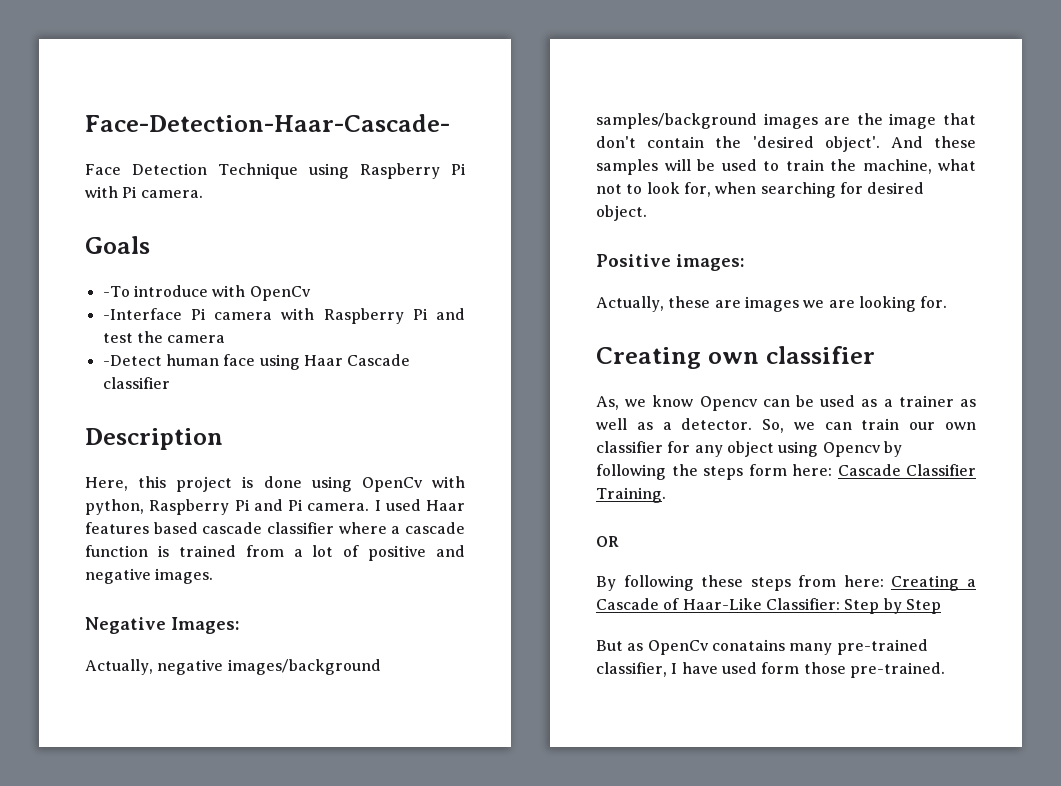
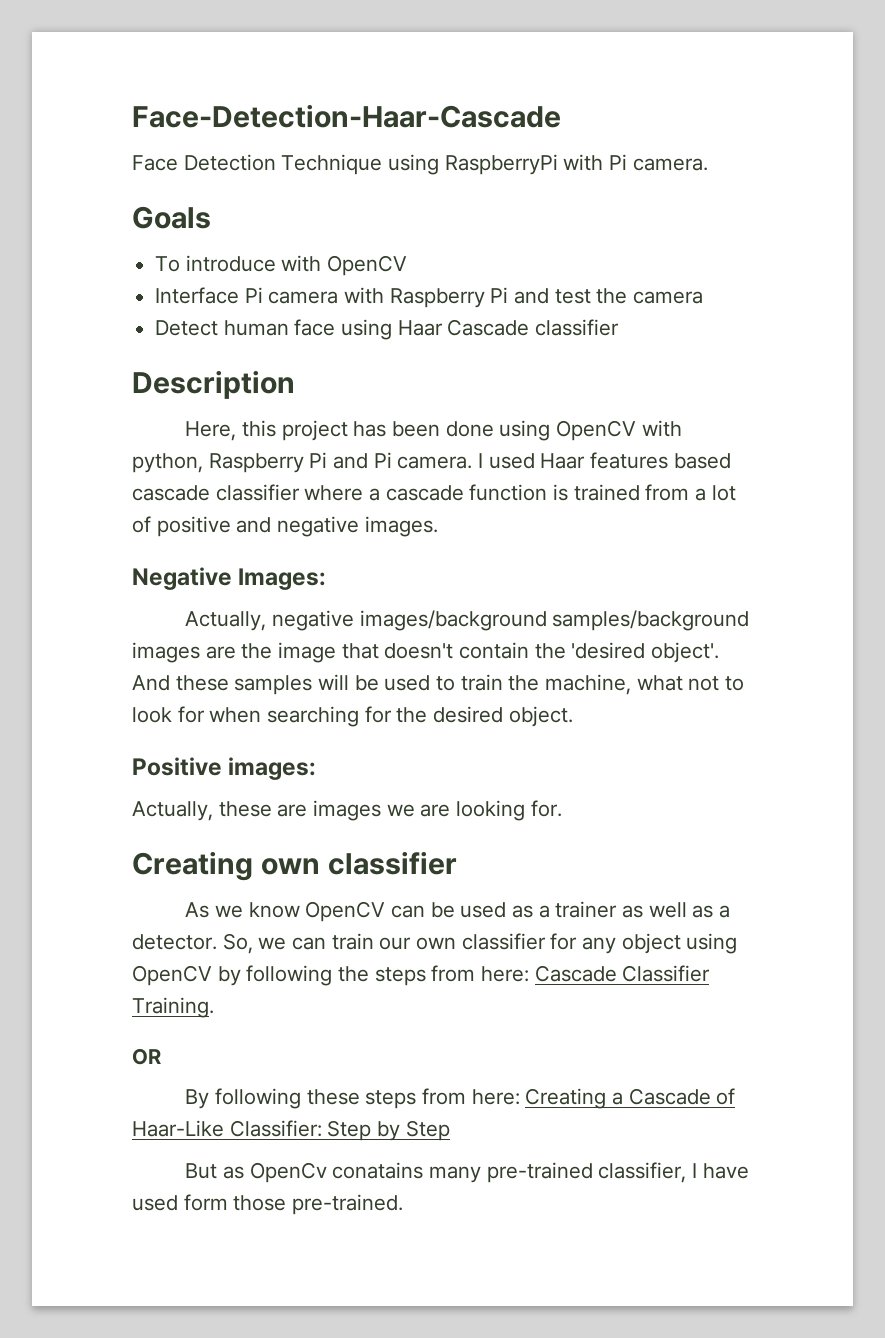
[85,114,450,132] Face-Detection-Haar-Cascade- -> [132,104,561,128] Face-Detection-Haar-Cascade
[359,163,467,179] Raspberry Pi -> [444,154,558,175] RaspberryPi
[102,286,130,297] -To -> [155,256,181,272] To
[249,286,311,301] [102,308,182,320] OpenCv // -Interface -> [327,255,408,276] [155,287,240,304] OpenCV // Interface
[102,355,162,366] -Detect -> [155,320,219,336] Detect
[242,476,254,488] is -> [353,421,440,437] has been
[361,477,423,492] OpenCv -> [555,420,636,441] OpenCV
[596,136,636,148] don't -> [384,643,454,659] doesn't
[683,182,711,197] for, -> [177,706,205,723] for
(863, 188) none -> [396,707,428,723] the
[596,396,619,410] As, -> [185,902,210,918] As
[699,396,758,411] Opencv -> [305,901,386,922] OpenCV
[822,442,881,457] Opencv -> [132,965,212,986] OpenCV
[748,464,787,476] form -> [431,965,476,982] from

